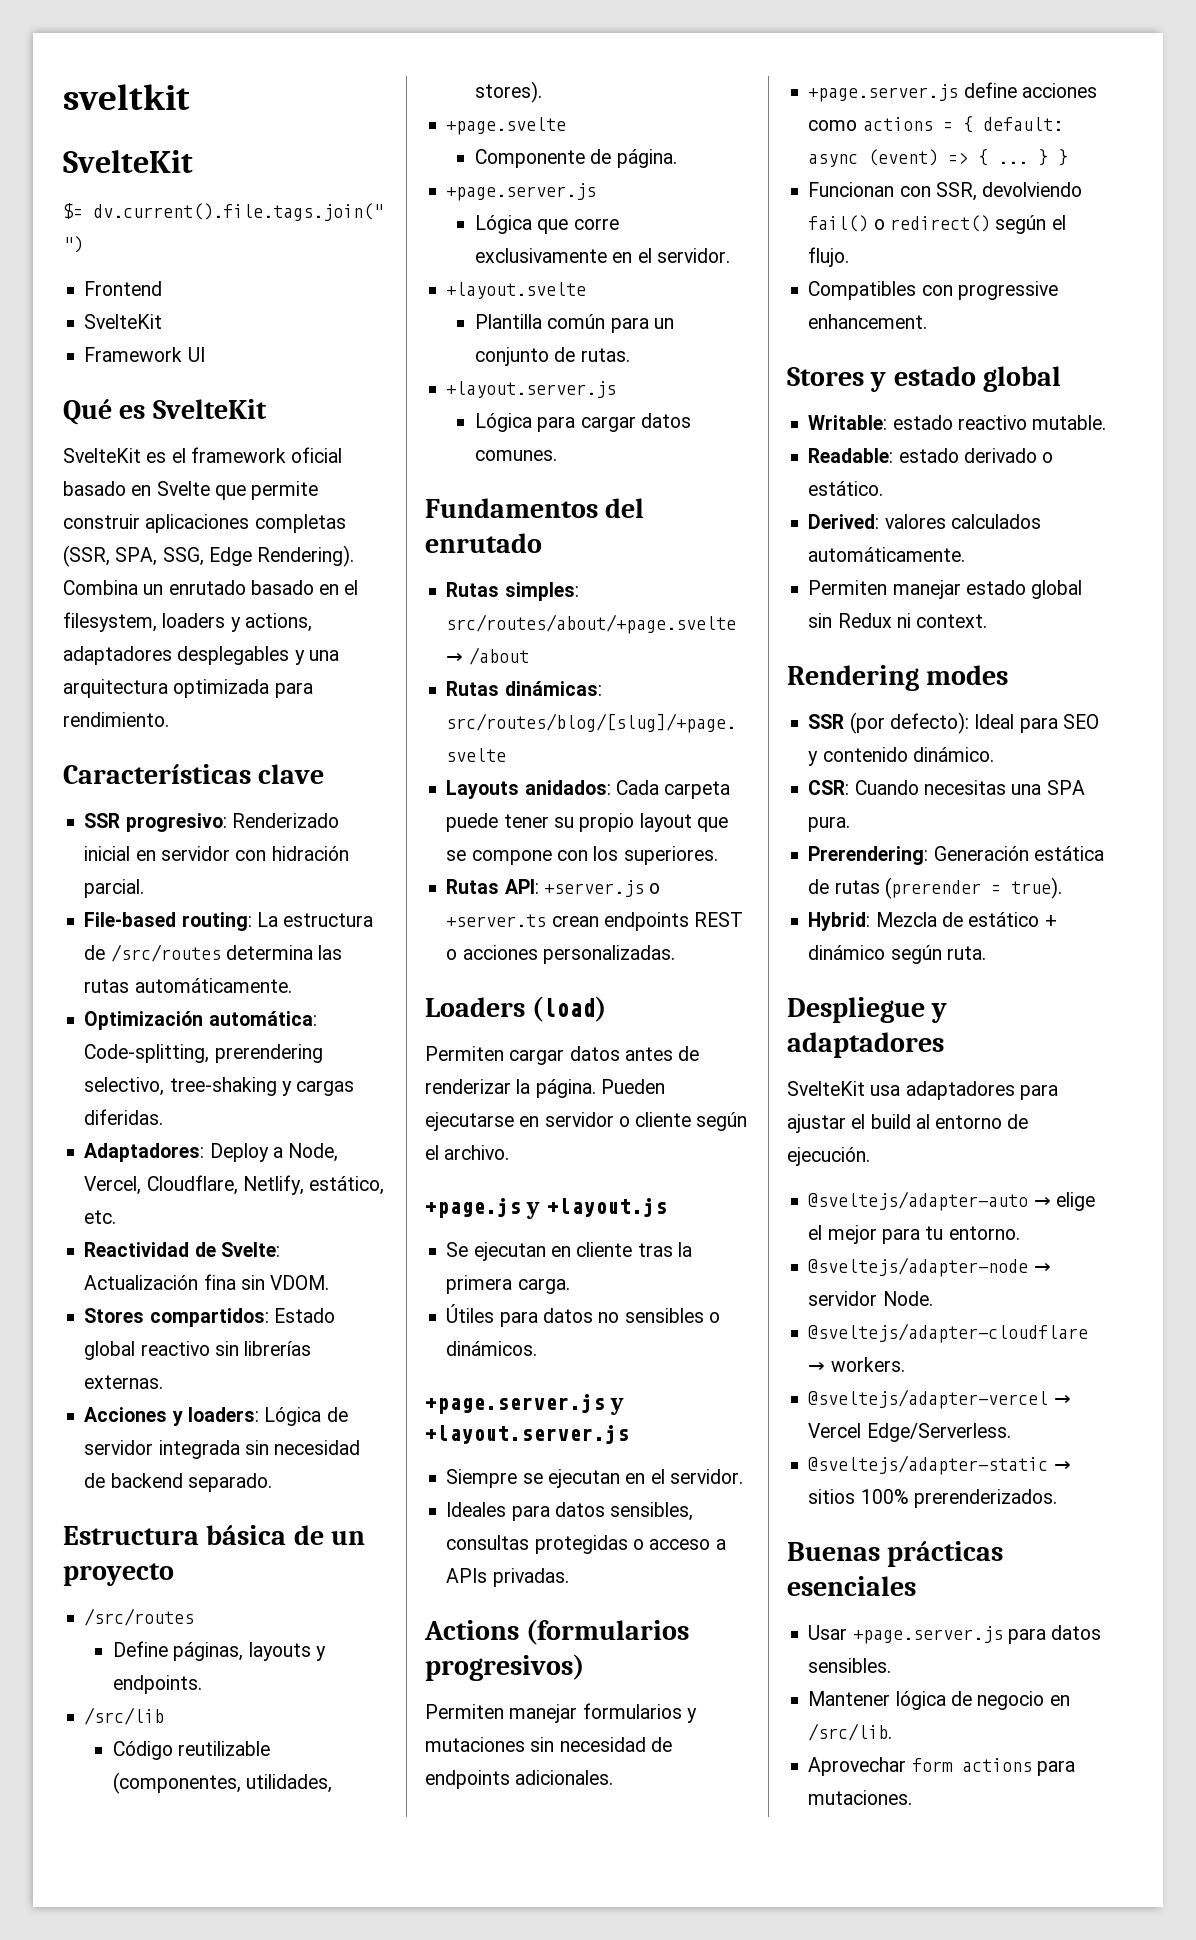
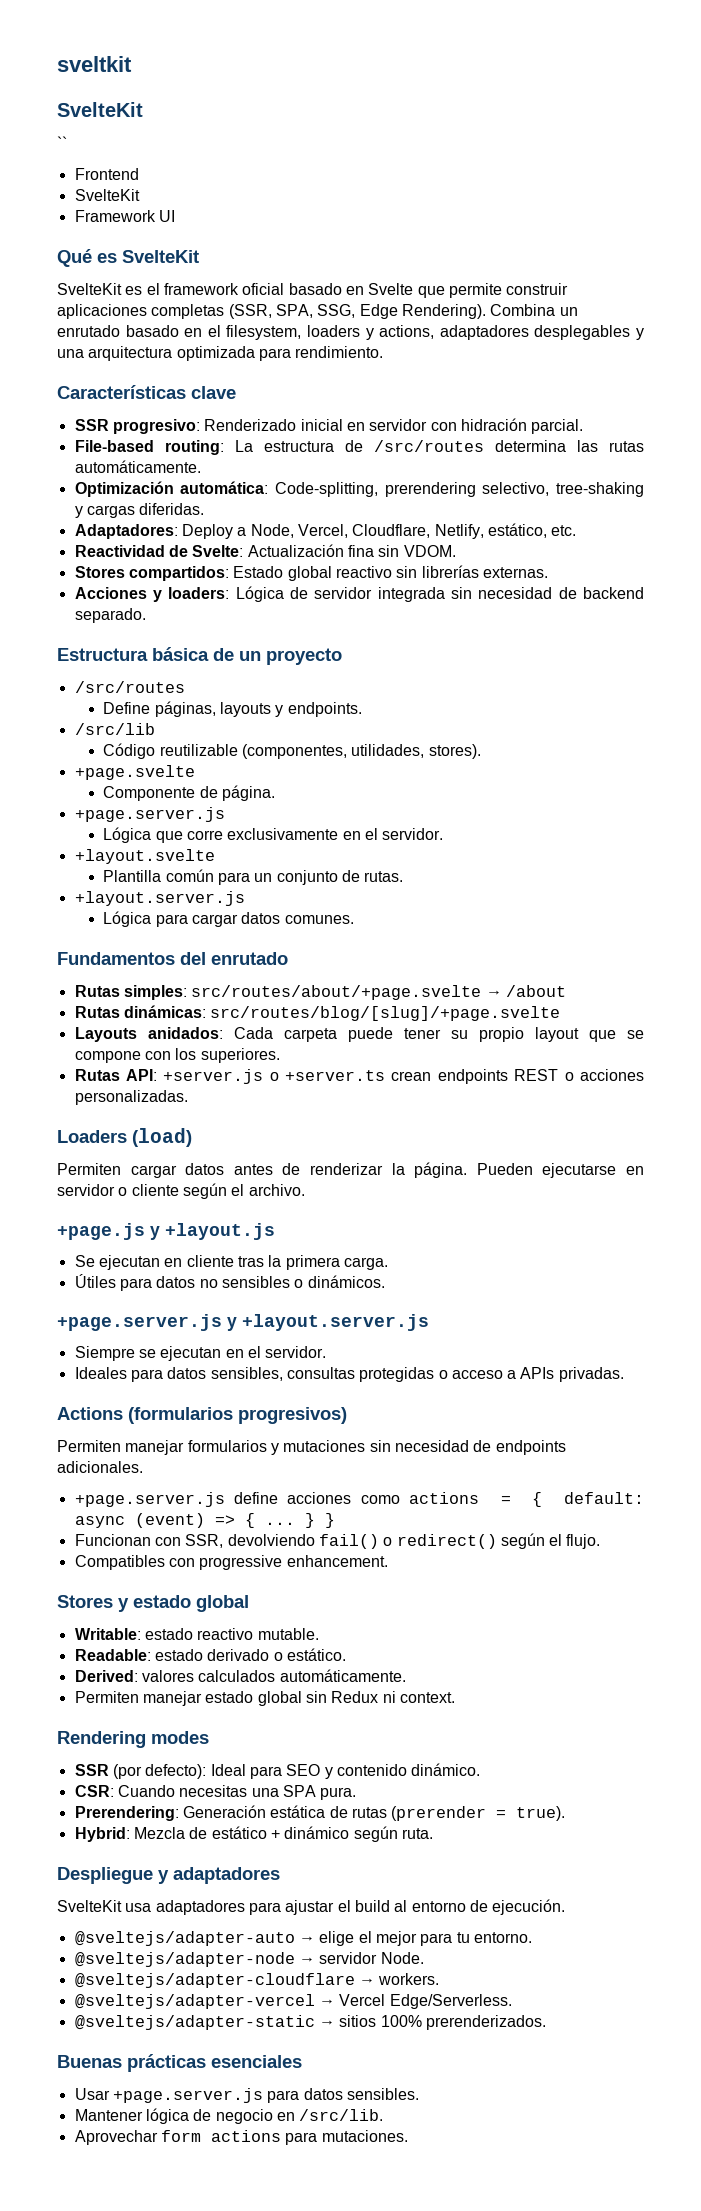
[63,203,383,221] [63,236,83,253] $= dv.current().file.tags.join(" ") -> [57,136,67,149] ``

